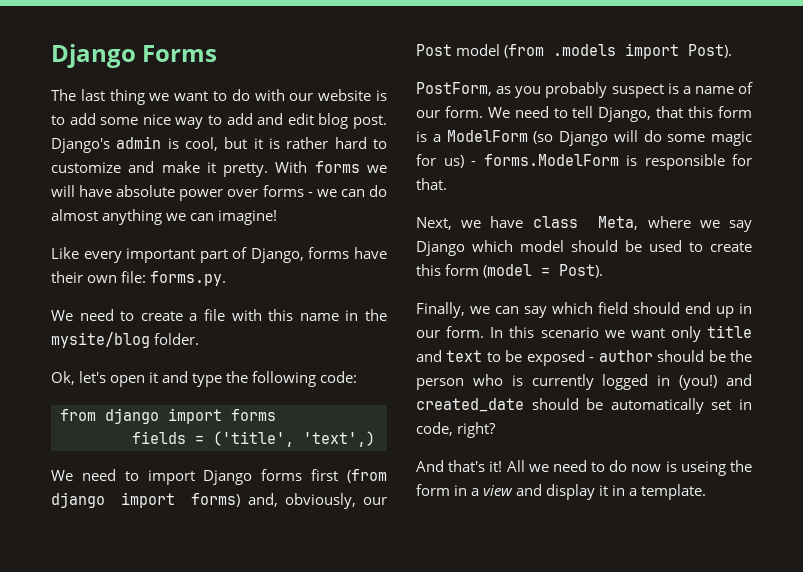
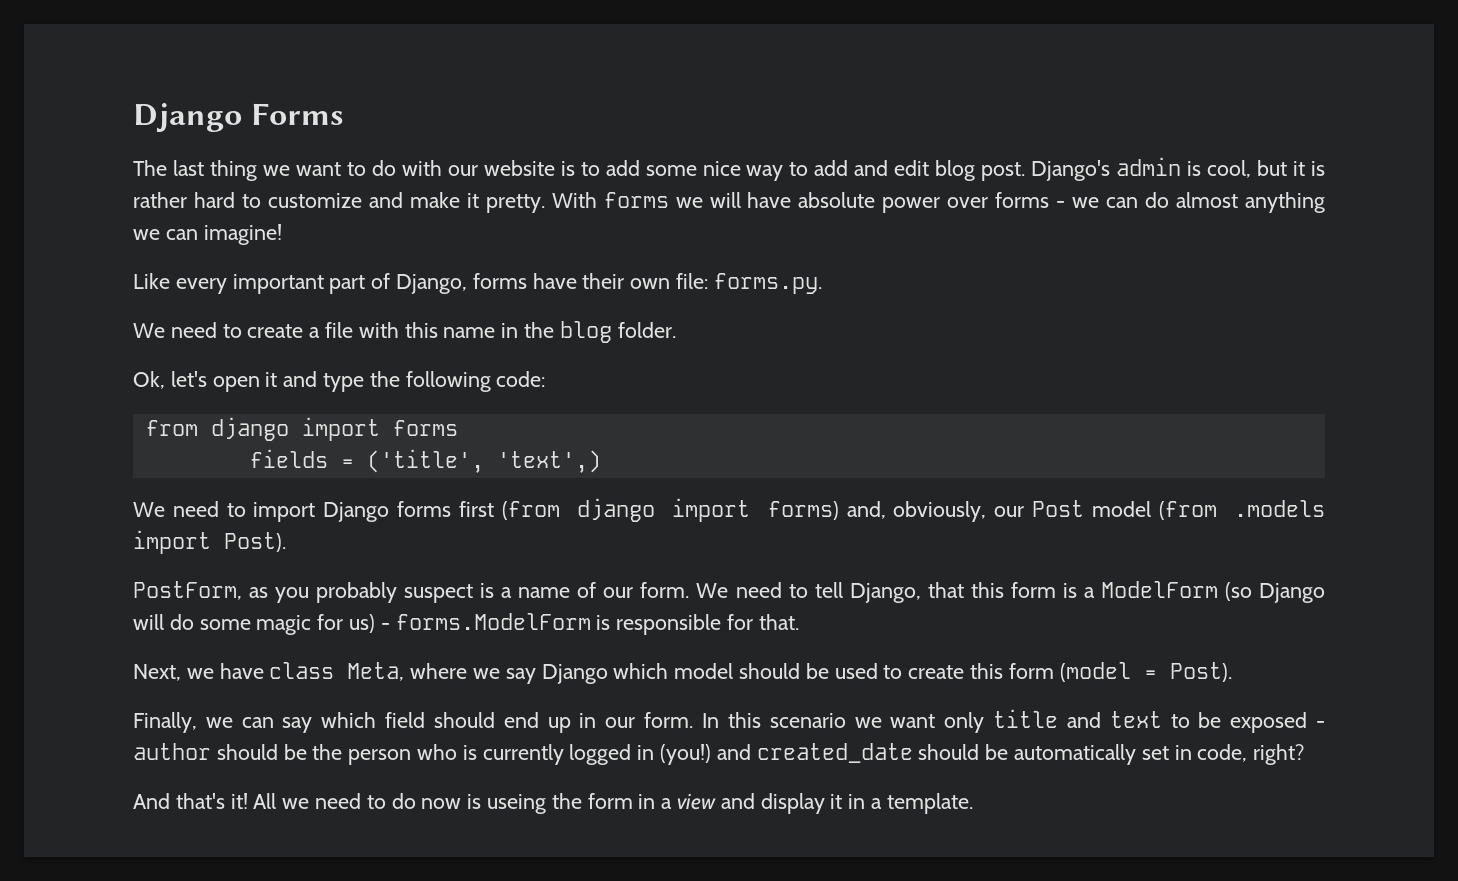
[51,332,150,348] mysite/blog -> [559,321,612,343] blog

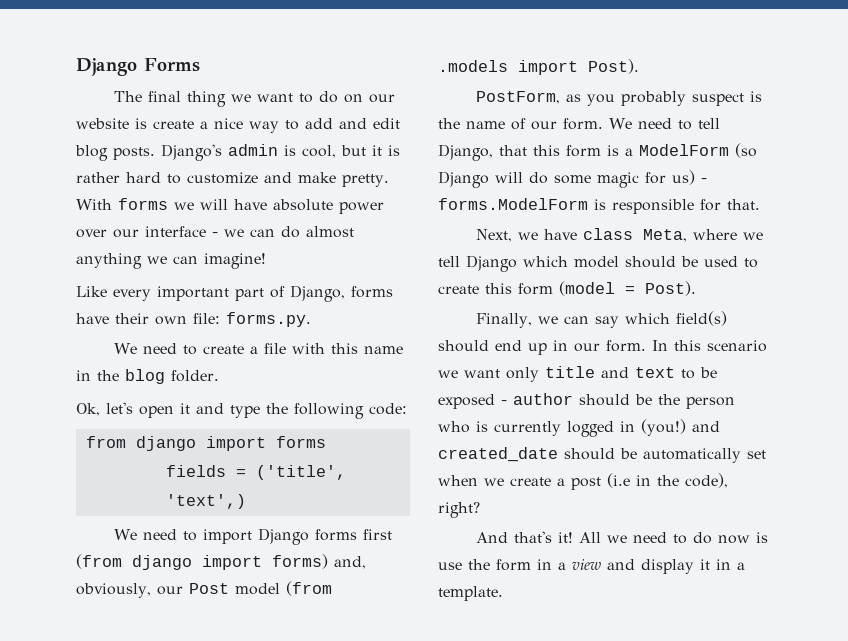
[172,160,204,176] last -> [147,91,181,102] final
[401,160,442,176] with -> [343,94,363,103] on
[580,160,697,176] to add some -> [153,120,208,129] create a
[981,162,1026,181] post. -> [113,147,155,160] posts.
[466,193,479,208] it -> (336, 177) none
[995,192,1050,208] forms -> [113,226,206,238] our interface
[501,587,513,598] a -> [438,118,460,129] the
[505,668,536,684] say -> [438,256,460,267] tell
[385,712,426,728] field -> [675,311,727,326] field(s)
[1174,744,1248,762] in code, -> [438,473,728,490] when we create a post (i.e in the code),
[487,794,547,814] useing -> [438,562,462,570] use

